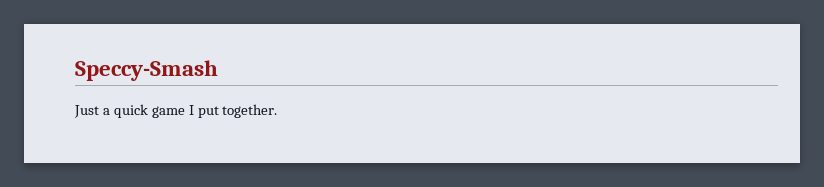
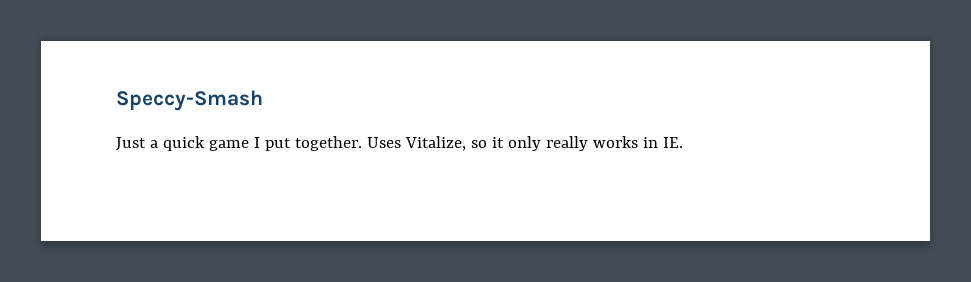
(278, 111) none -> [366,136,683,151] Uses Vitalize, so it only really works in IE.

